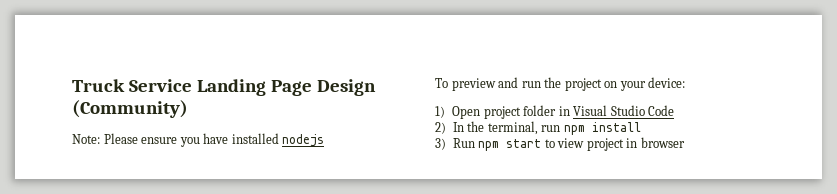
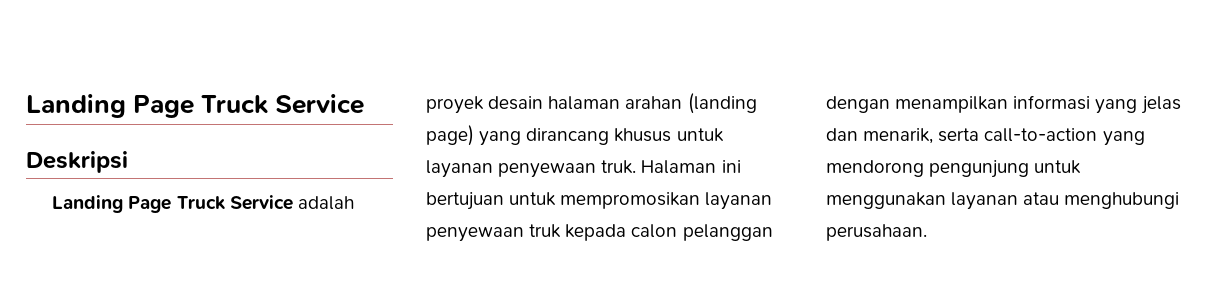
[72,79,376,96] [72,100,188,118] [72,133,325,147] [435,77,686,91] [435,105,675,119] [435,121,641,135] [435,137,685,151] Truck Service Landing Page Design (Community) // Note: Please ensure you have installed nodejs // To preview and run the project on your device: // 1) Open project folder in Visual Studio Code // 2) In the terminal, run npm install // 3) Run npm start to view project in browser -> [26,94,365,118] [26,151,128,173] [52,195,354,213] [426,93,757,114] [426,125,724,146] [426,160,741,178] [426,192,773,210] [426,224,773,242] [826,95,1181,114] [826,128,1145,146] [826,160,1082,178] [826,192,1180,210] [826,224,927,241] Landing Page Truck Service // Deskripsi // Landing Page Truck Service adalah proyek desain halaman arahan (landing page) yang dirancang khusus untuk layanan penyewaan truk. Halaman ini bertujuan untuk mempromosikan layanan penyewaan truk kepada calon pelanggan dengan menampilkan informasi yang jelas dan menarik, serta call-to-action yang mendorong pengunjung untuk menggunakan layanan atau menghubungi perusahaan.

